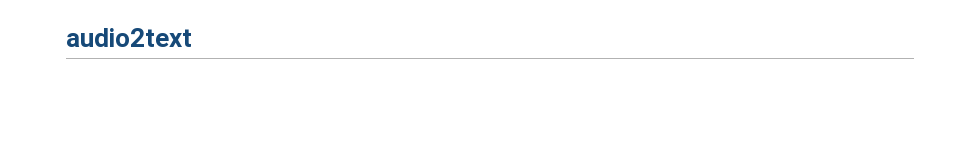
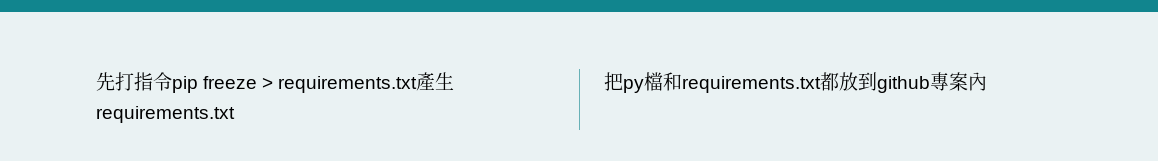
[66,28,192,47] audio2text -> [96,72,455,93] [96,106,235,123] [604,72,987,93] 先打指令pip freeze > requirements.txt產生requirements.txt // 把py檔和requirements.txt都放到github專案內

